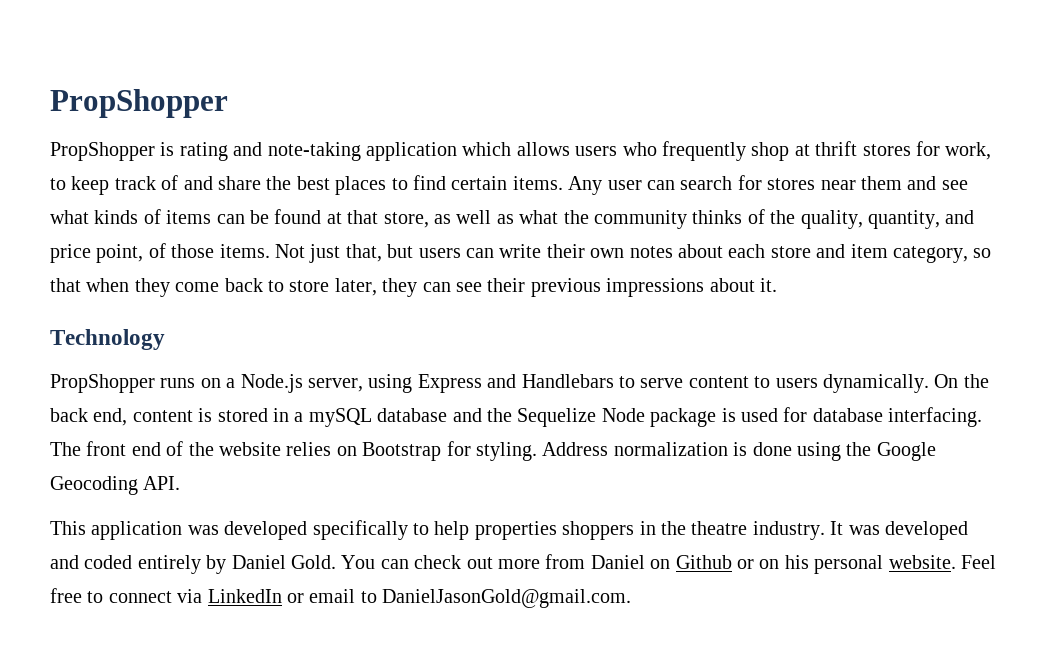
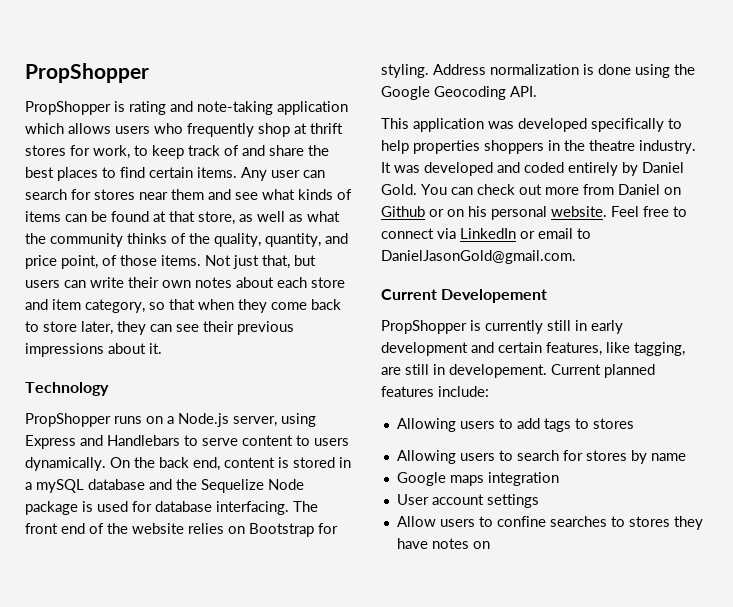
(632, 598) none -> [381,289,548,303] [381,320,623,334] [381,342,685,356] [381,364,655,378] [381,386,489,397] [396,418,634,432] [396,450,686,464] [396,472,559,486] [396,494,539,508] [396,516,703,530] [396,538,490,549] // Current Developement // PropShopper is currently still in early development and certain features, like tagging, are still in developement. Current planned features include: // Allowing users to add tags to stores // Allowing users to search for stores by name // Google maps integration // User account settings // Allow users to confine searches to stores they have notes on

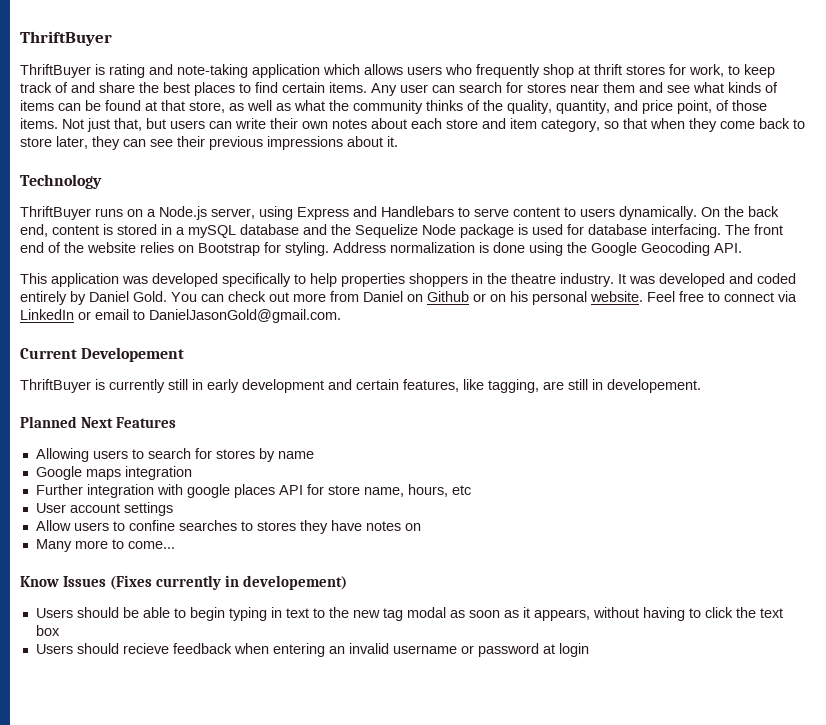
[25,63,149,83] [25,101,111,115] PropShopper // PropShopper -> [20,31,112,46] [20,64,91,78] ThriftBuyer // ThriftBuyer
[25,413,111,427] PropShopper -> [20,206,91,220] ThriftBuyer
[381,320,467,334] PropShopper -> [20,379,91,393] ThriftBuyer
[551,364,655,378] [381,386,489,397] [396,418,634,432] Current planned features include: // Allowing users to add tags to stores -> [20,416,176,428] // Planned Next Features
(559, 479) none -> [35,484,471,498] // Further integration with google places API for store name, hours, etc
(490, 545) none -> [35,539,175,552] [20,575,347,590] [35,607,783,621] [35,625,60,636] [35,643,589,657] // Many more to come... // Know Issues (Fixes currently in developement) // Users should be able to begin typing in text to the new tag modal as soon as it appears, without having to click the text box // Users should recieve feedback when entering an invalid username or password at login

